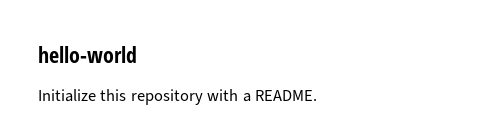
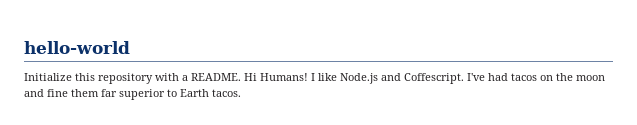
(318, 95) none -> [244,73,605,84] [24,89,241,100] Hi Humans! I like Node.js and Coffescript. I've had tacos on the moon and fine them far superior to Earth tacos.

